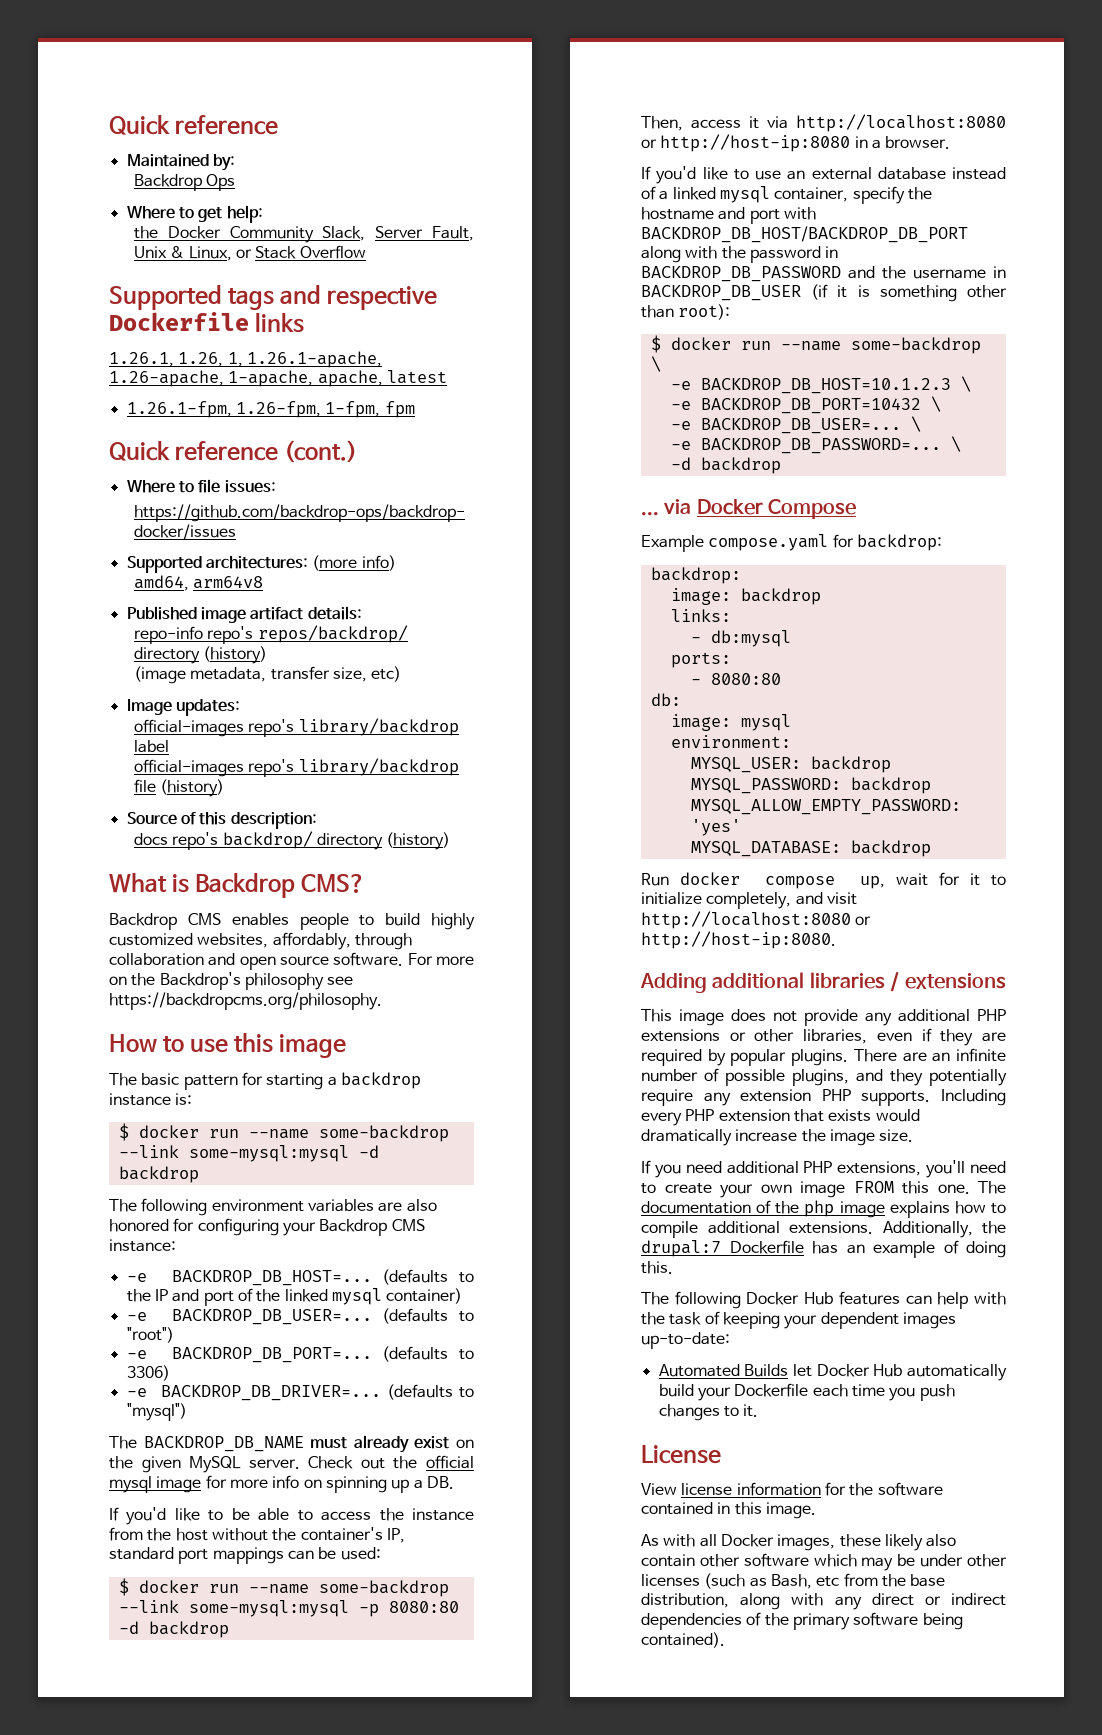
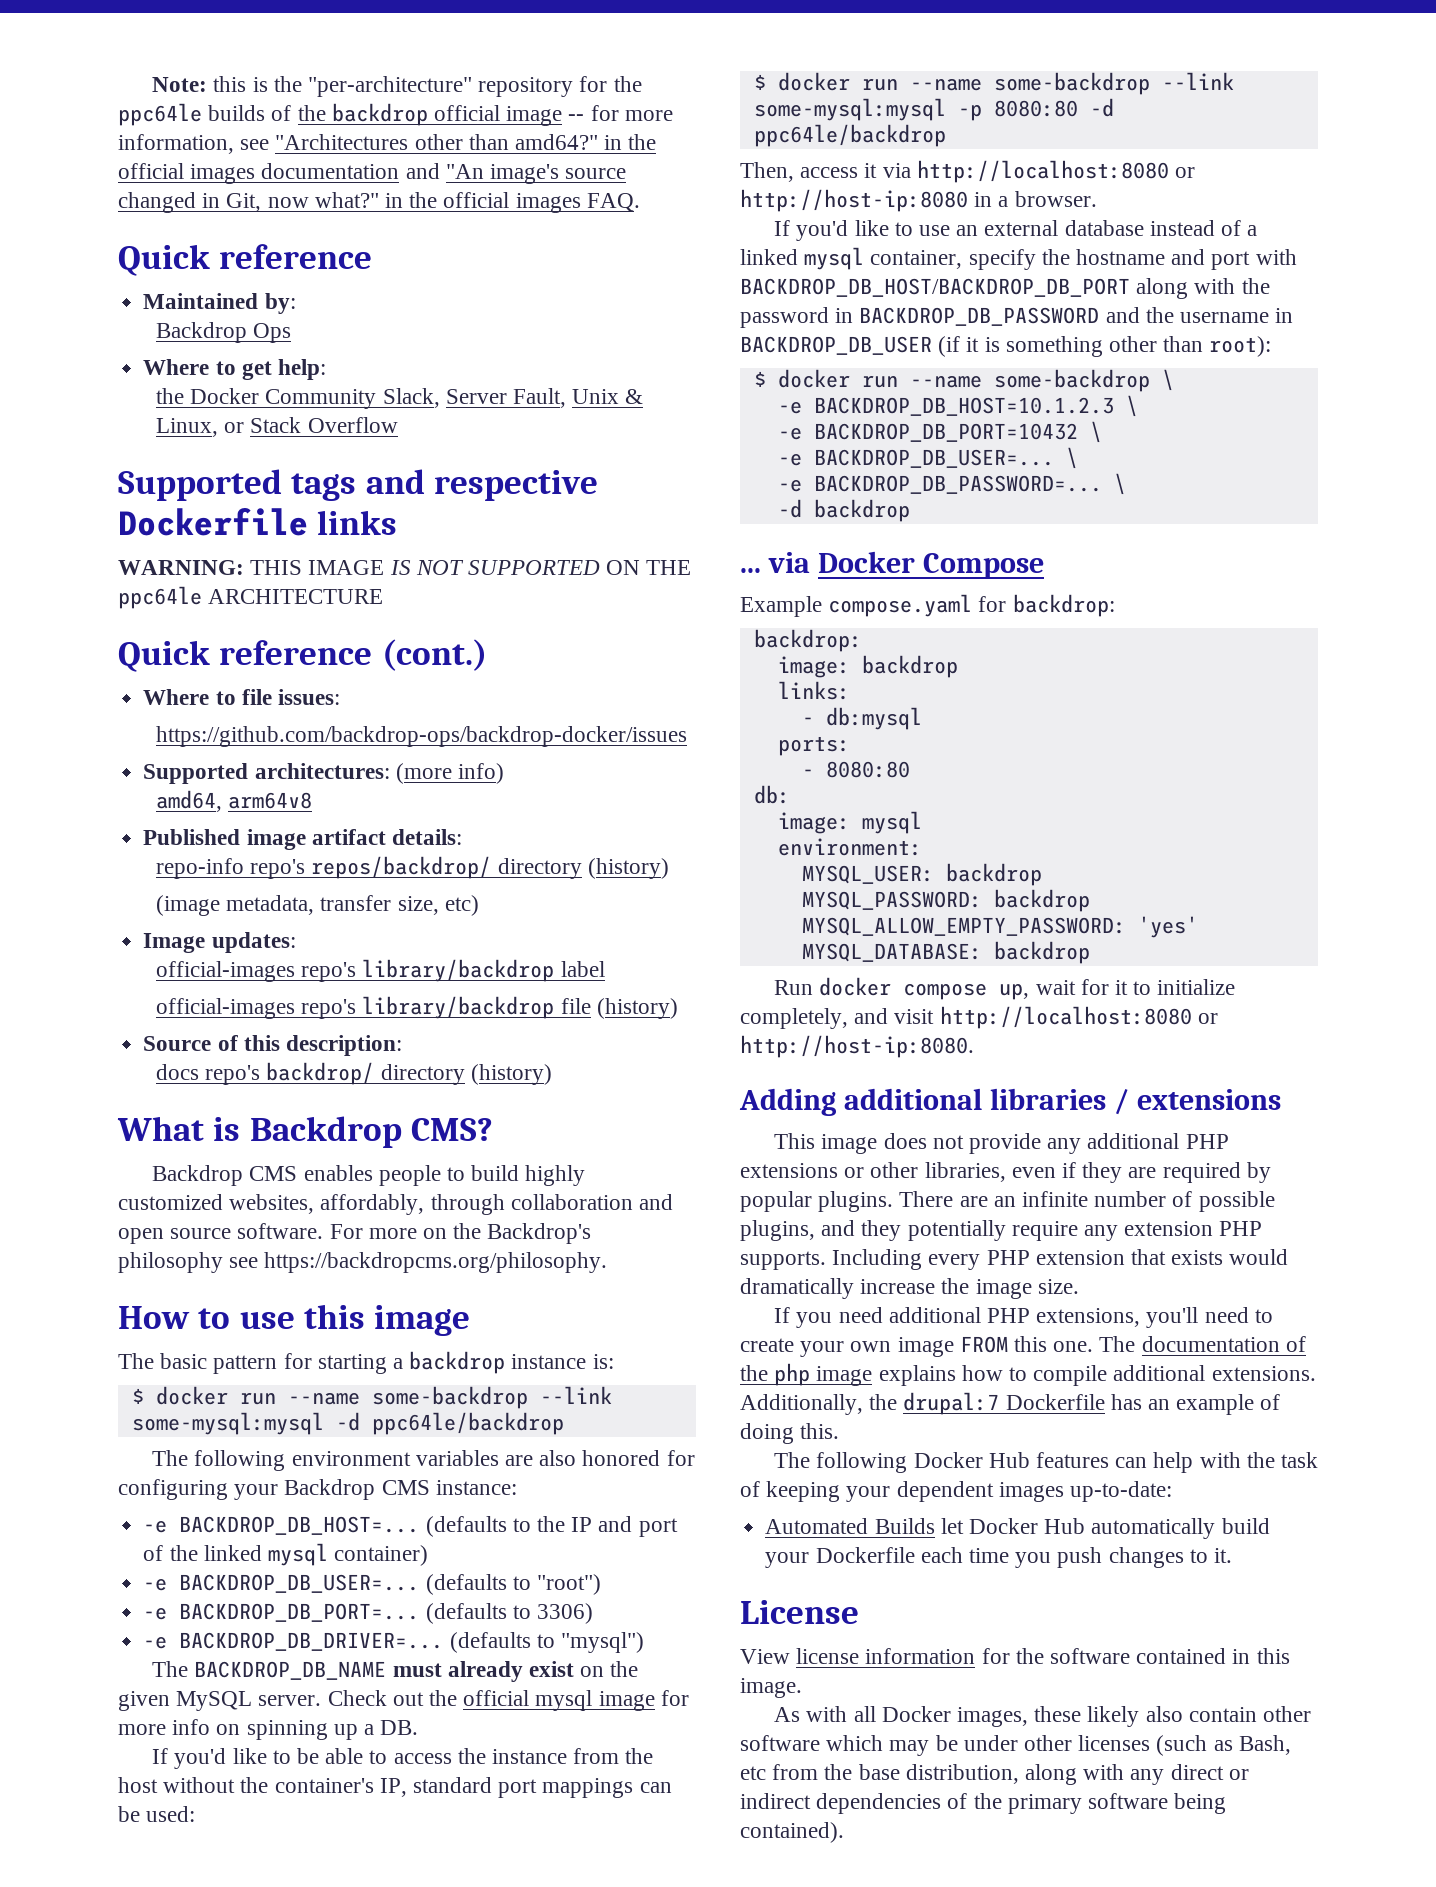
(109, 125) none -> [152,76,642,97] [118,103,673,126] [118,134,657,154] [118,163,627,184] [118,192,640,213] Note: this is the "per-architecture" repository for the ppc64le builds of the backdrop official image -- for more information, see "Architectures other than amd64?" in the official images documentation and "An image's source changed in Git, now what?" in the official images FAQ. //
[109,351,382,368] [109,370,447,387] [126,401,415,418] 1.26.1, 1.26, 1, 1.26.1-apache, 1.26-apache, 1-apache, apache, latest // 1.26.1-fpm, 1.26-fpm, 1-fpm, fpm -> [118,560,692,575] [118,586,384,609] WARNING: THIS IMAGE IS NOT SUPPORTED ON THE ppc64le ARCHITECTURE
[118,1166,199,1183] backdrop -> [371,1412,564,1435] ppc64le/backdrop
[148,1621,229,1638] backdrop -> [753,124,946,147] ppc64le/backdrop

